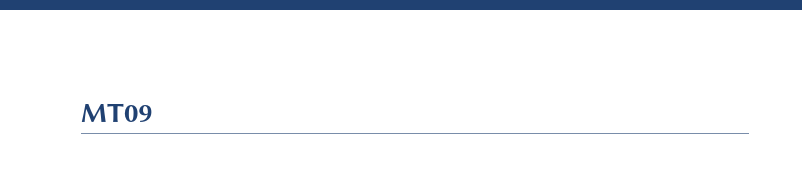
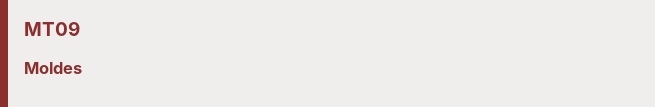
(152, 112) none -> [24,62,82,74] // Moldes

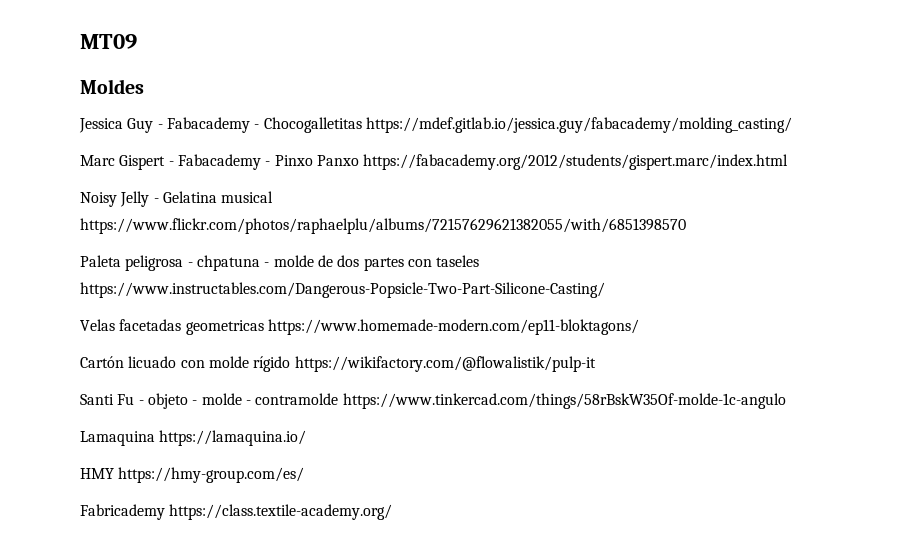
(82, 68) none -> [79,117,792,133] [80,154,789,170] [80,191,274,207] [80,218,686,234] [80,255,480,271] [80,282,605,298] [80,319,639,335] [80,356,596,372] [80,393,786,409] [80,430,307,446] [80,467,305,483] [80,504,393,520] // Jessica Guy - Fabacademy - Chocogalletitas https://mdef.gitlab.io/jessica.guy/fabacademy/molding_casting/ // Marc Gispert - Fabacademy - Pinxo Panxo https://fabacademy.org/2012/students/gispert.marc/index.html // Noisy Jelly - Gelatina musical https://www.flickr.com/photos/raphaelplu/albums/72157629621382055/with/6851398570 // Paleta peligrosa - chpatuna - molde de dos partes con taseles https://www.instructables.com/Dangerous-Popsicle-Two-Part-Silicone-Casting/ // Velas facetadas geometricas https://www.homemade-modern.com/ep11-bloktagons/ // Cartón licuado con molde rígido https://wikifactory.com/@flowalistik/pulp-it // Santi Fu - objeto - molde - contramolde https://www.tinkercad.com/things/58rBskW35Of-molde-1c-angulo // Lamaquina https://lamaquina.io/ // HMY https://hmy-group.com/es/ // Fabricademy https://class.textile-academy.org/

